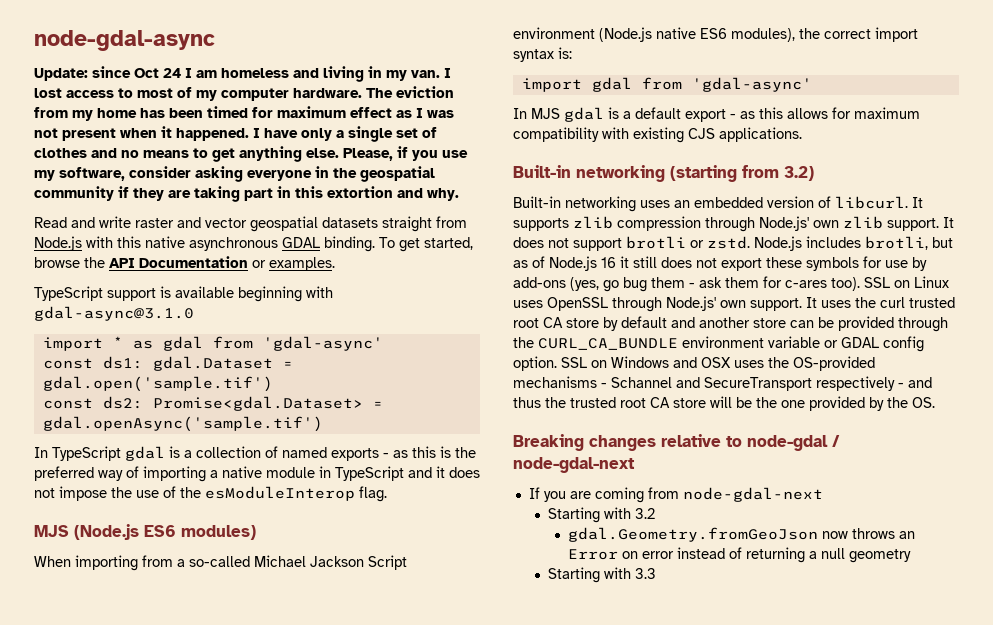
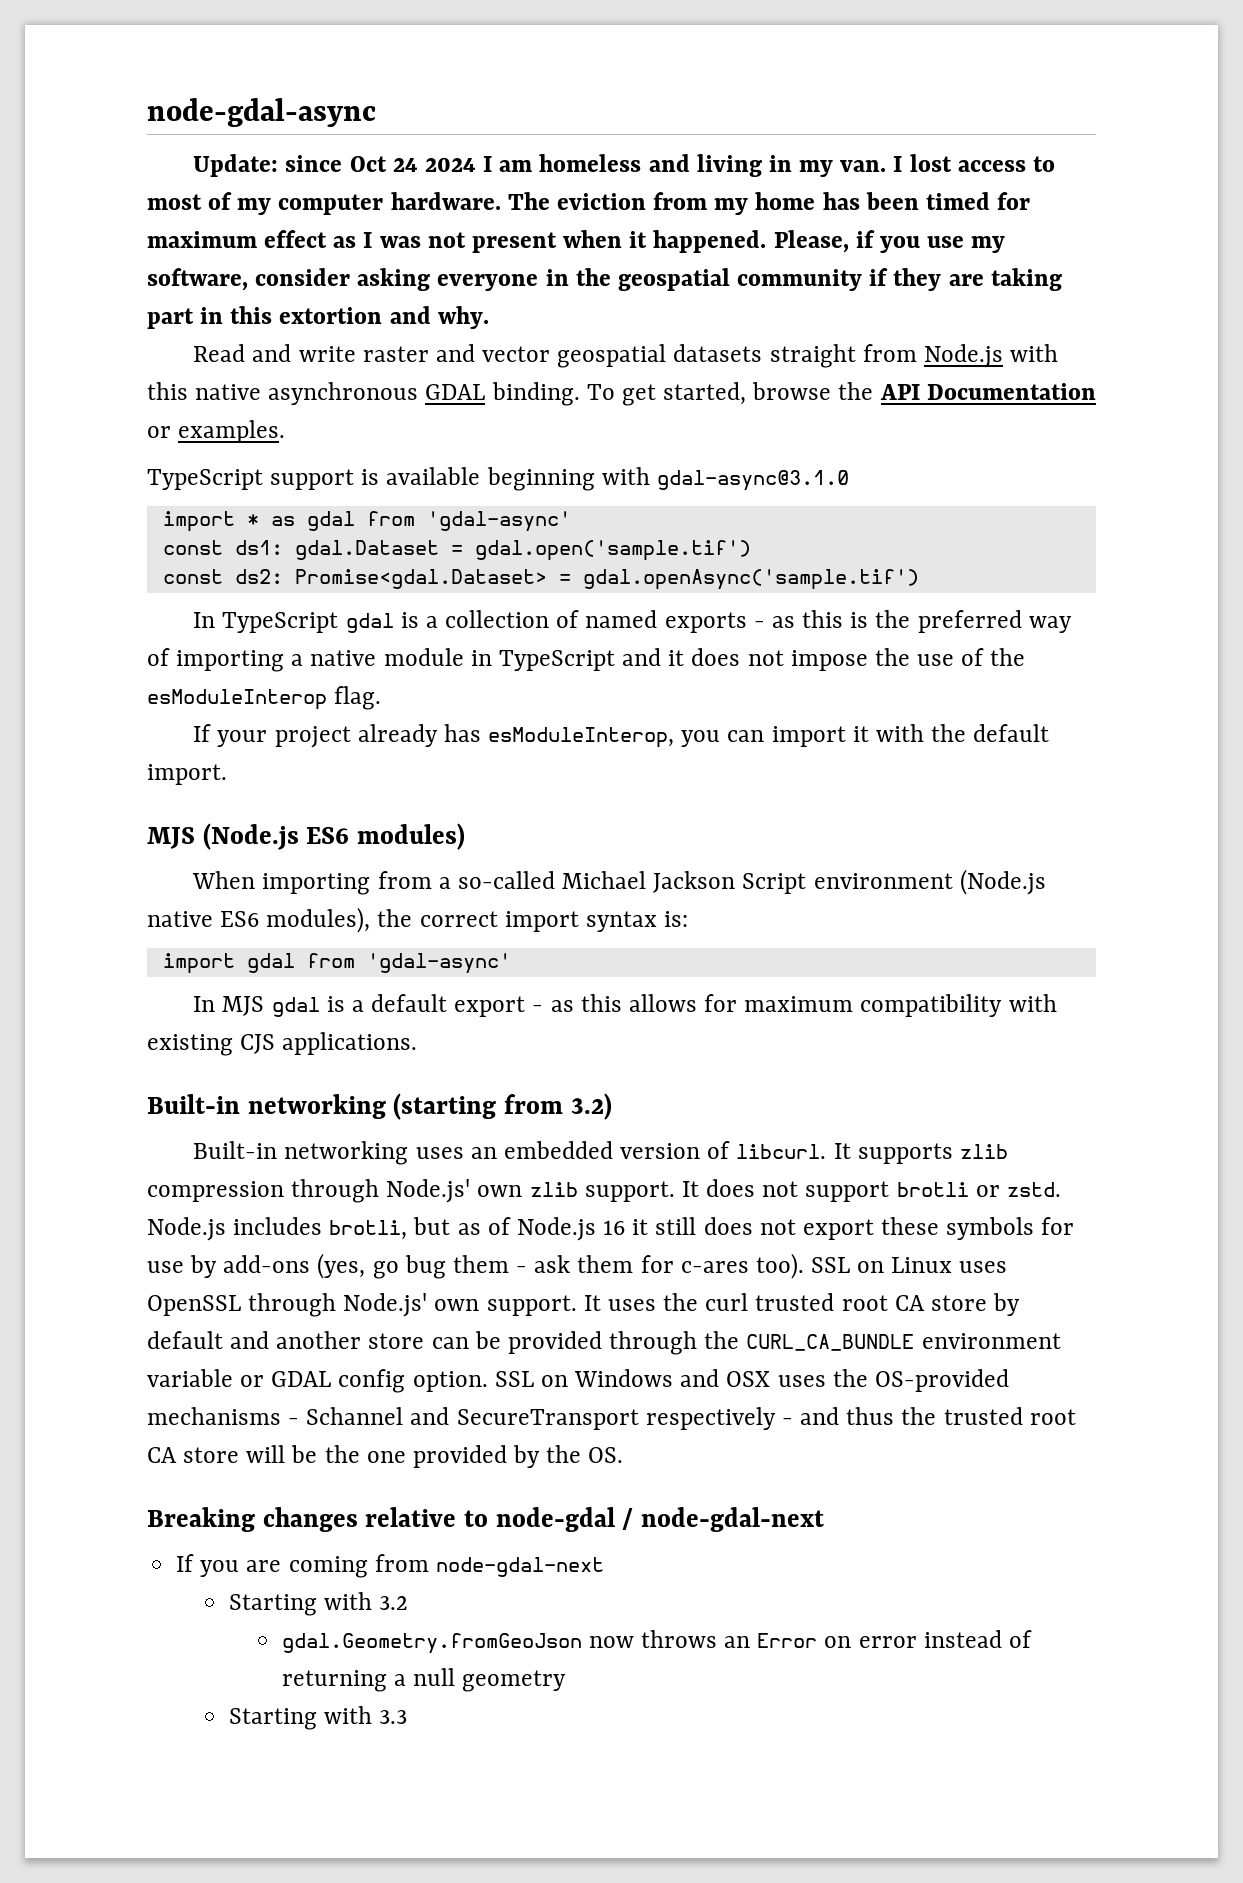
(181, 73) none -> [424,157,476,172] 2024
[253,126,437,142] [34,146,339,162] I have only a single set of clothes and no means to get anything else. -> (767, 241) none
(387, 494) none -> [193,724,1050,748] [147,764,227,785] // If your project already has esModuleInterop, you can import it with the default import.

